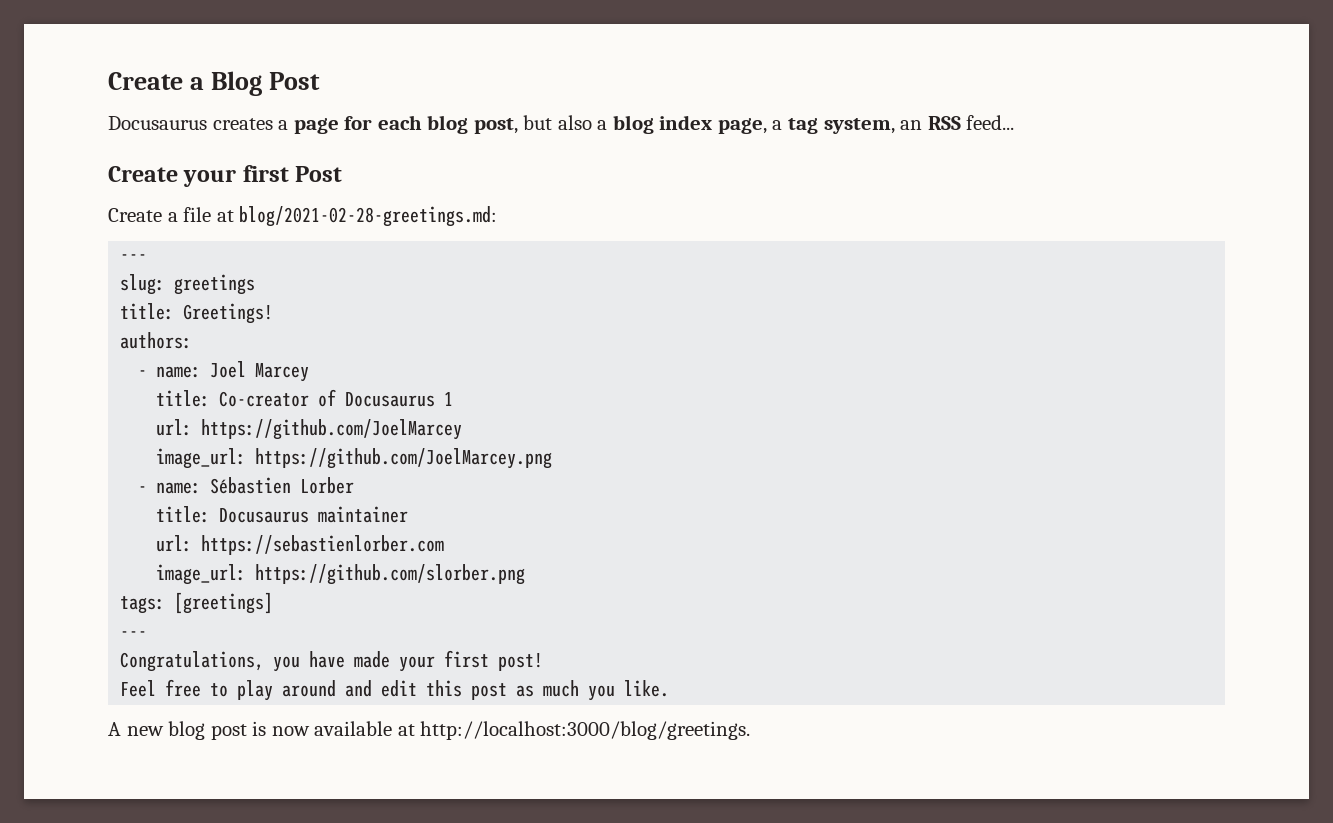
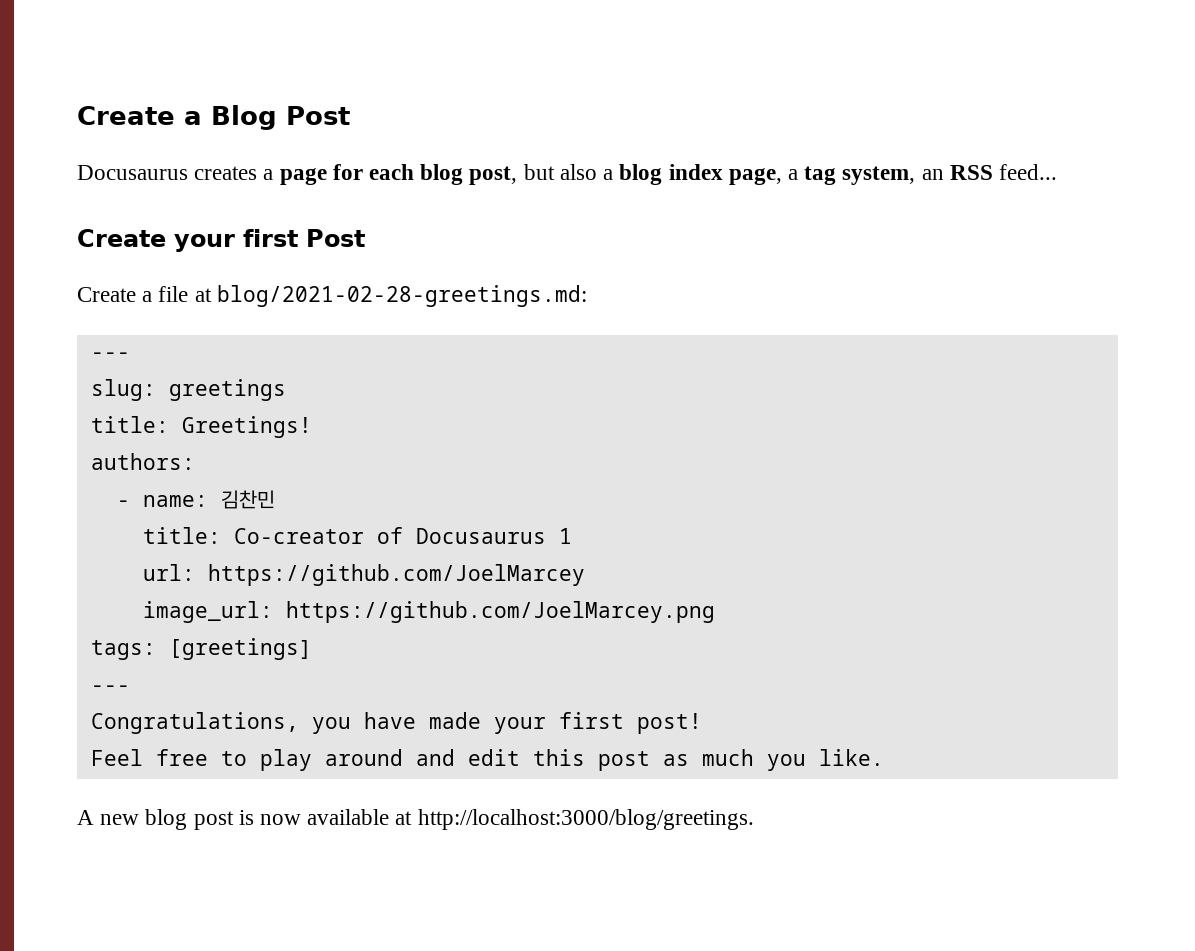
[210,361,310,382] Joel Marcey -> [220,490,275,509] 김찬민
[138,477,355,494] [156,506,409,523] [156,535,445,555] [156,564,526,585] // - name: Sébastien Lorber // title: Docusaurus maintainer // url: https://sebastienlorber.com // image_url: https://github.com/slorber.png -> (715, 612) none

